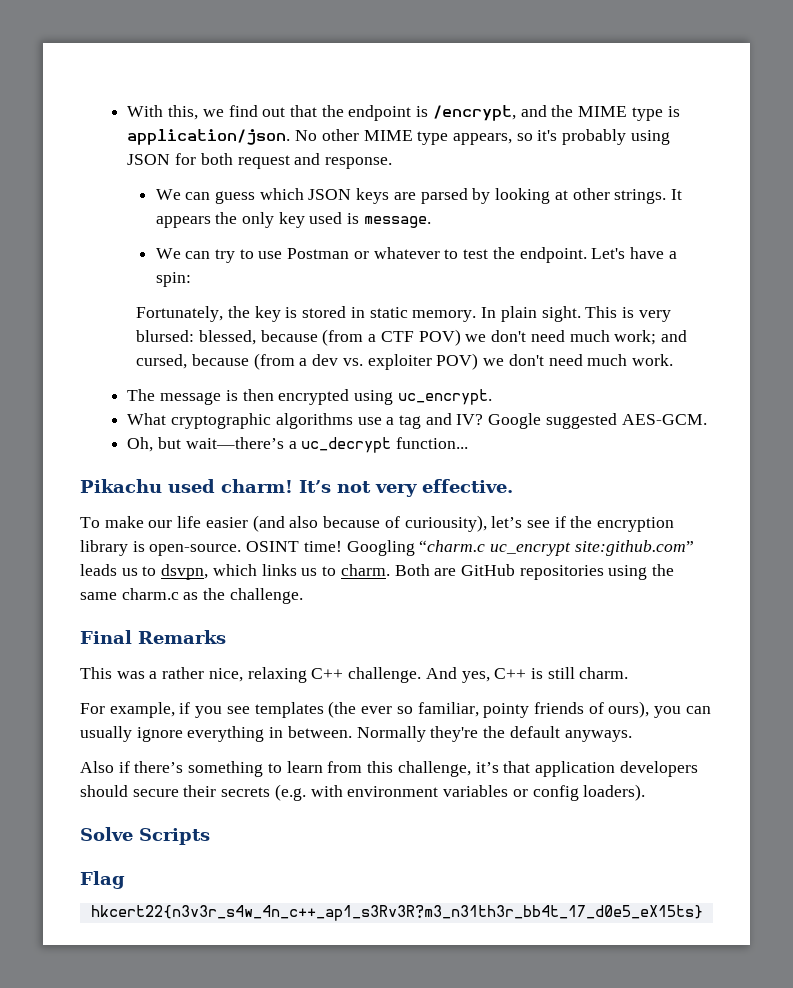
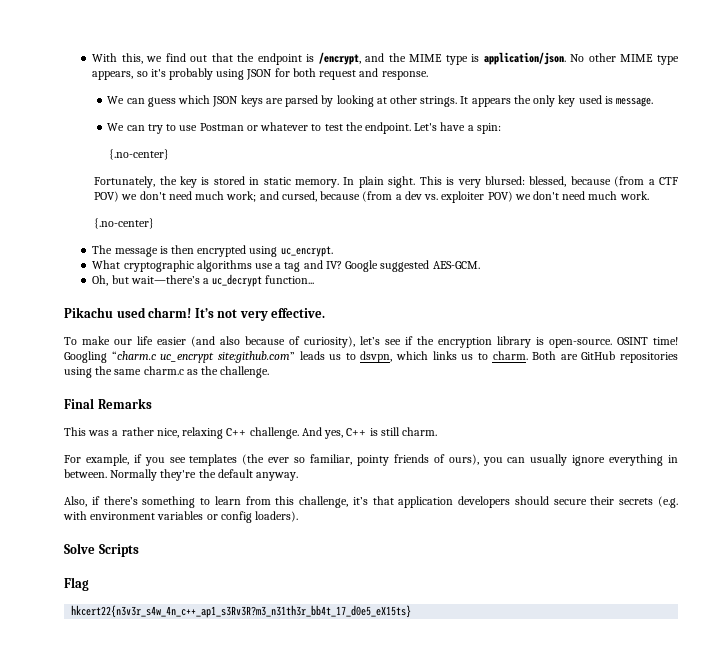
(191, 279) none -> [109,149,170,160] // {.no-center}
(673, 360) none -> [94,218,155,229] // {.no-center}
[404,515,487,532] curiousity), -> [304,336,355,348] curiosity),
[564,730,632,742] [80,761,114,773] anyways. // Also -> [256,472,299,481] [64,496,87,507] anyway. // Also,

